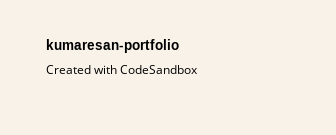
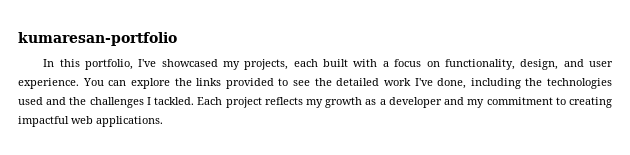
[46,65,199,74] Created with CodeSandbox -> [43,59,613,70] [18,78,612,89] [18,97,612,108] [18,116,163,127] In this portfolio, I've showcased my projects, each built with a focus on functionality, design, and user experience. You can explore the links provided to see the detailed work I've done, including the technologies used and the challenges I tackled. Each project reflects my growth as a developer and my commitment to creating impactful web applications.

